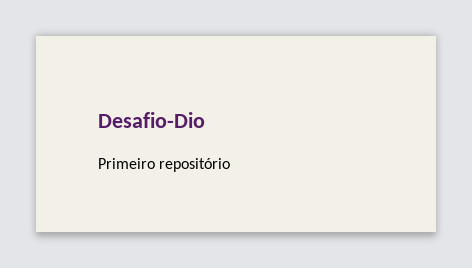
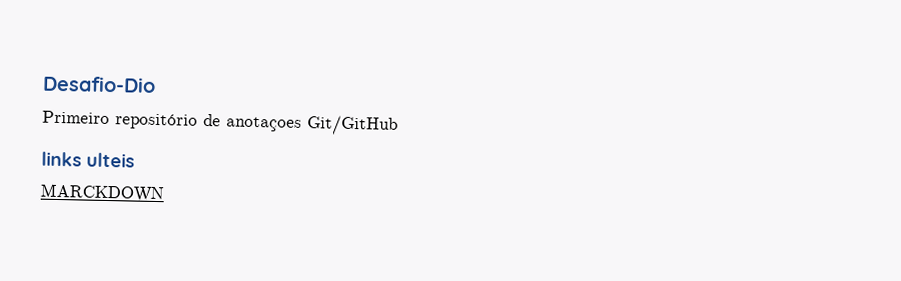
(231, 165) none -> [203,113,398,136] [41,151,135,168] [40,183,165,203] de anotaçoes Git/GitHub // links ulteis // MARCKDOWN

